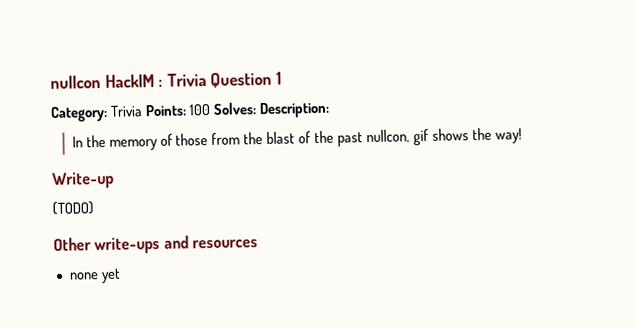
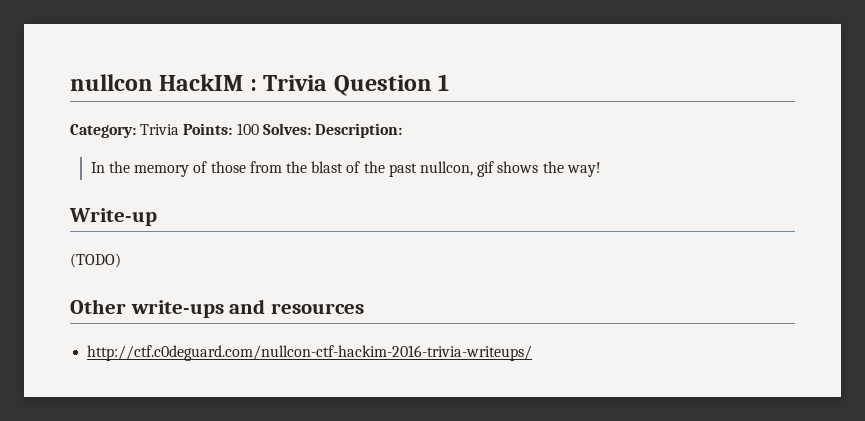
[68,268,121,284] none yet -> [87,345,533,361] http://ctf.c0deguard.com/nullcon-ctf-hackim-2016-trivia-writeups/

